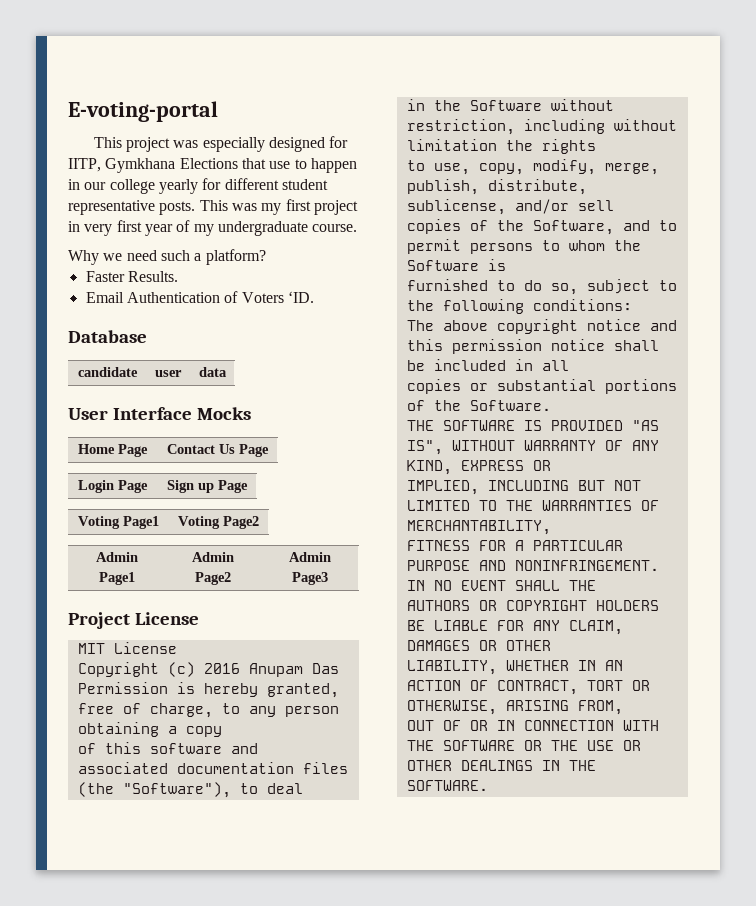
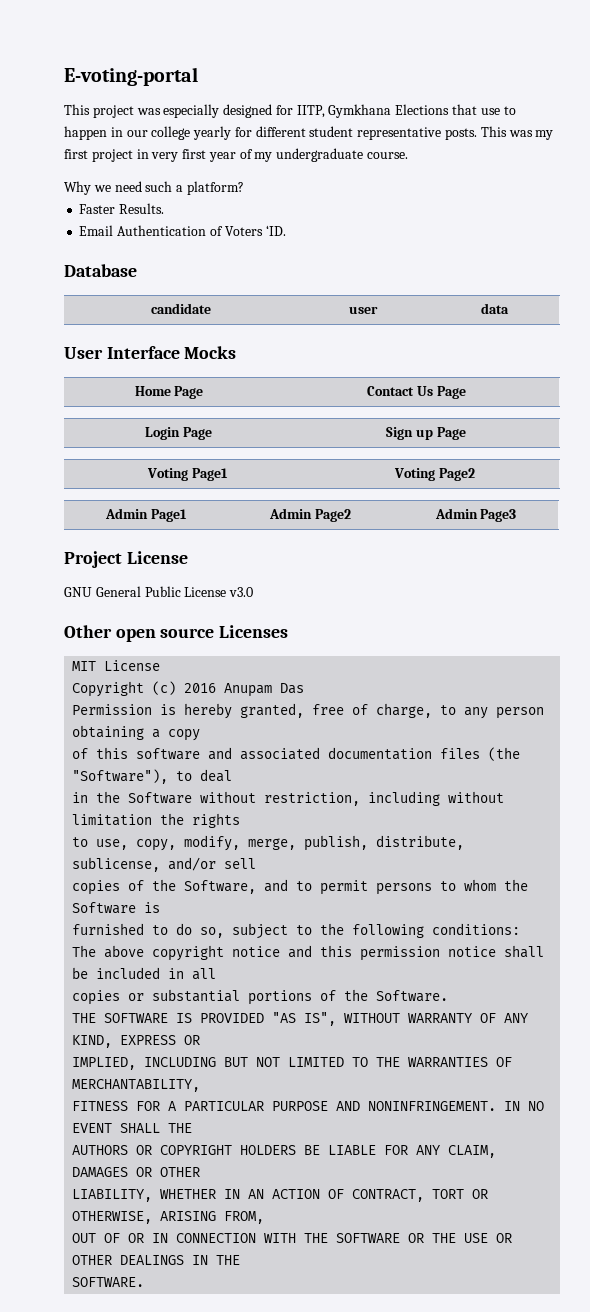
(200, 618) none -> [64,586,254,597] [64,625,289,642] // GNU General Public License v3.0 // Other open source Licenses

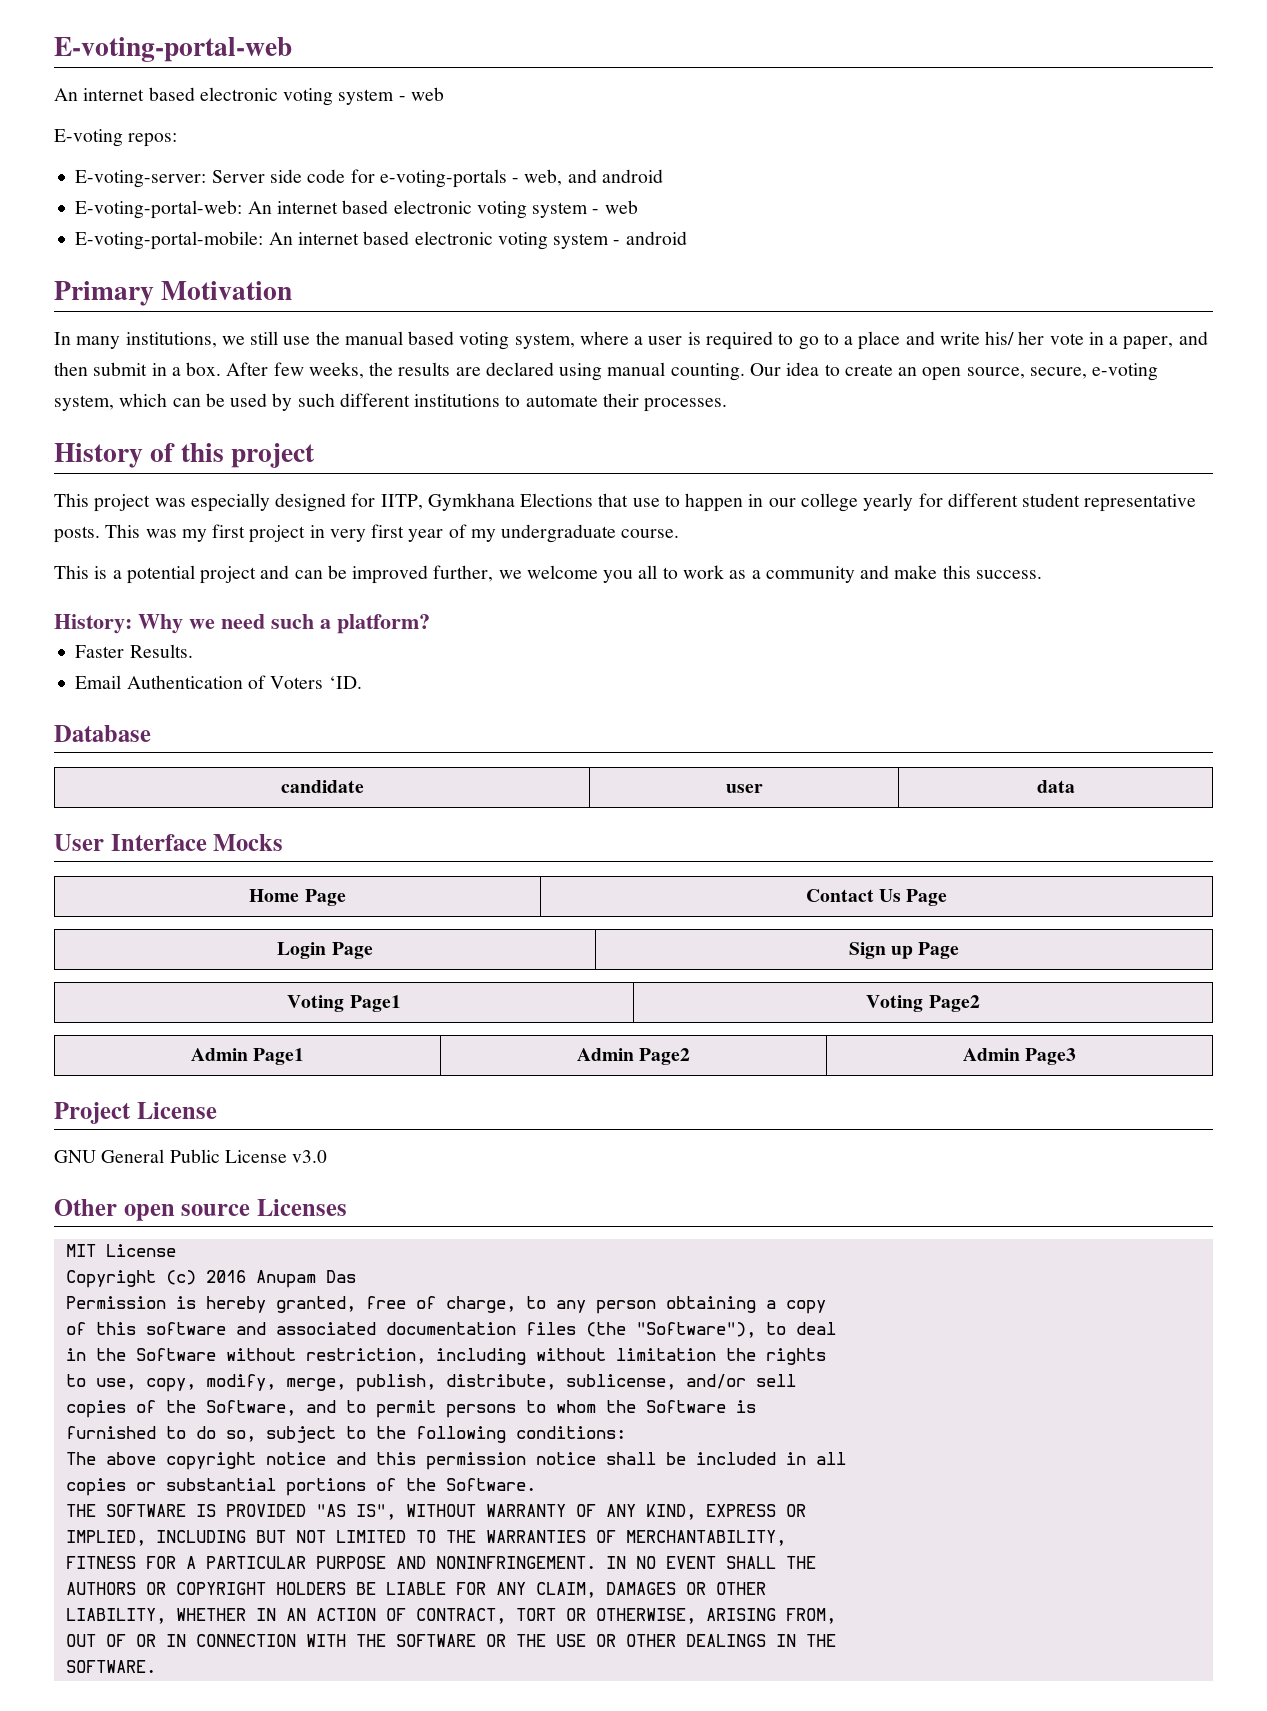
[64,67,198,86] E-voting-portal -> [54,37,292,62] [54,87,444,106] [54,129,178,147] [75,169,663,188] [75,200,638,219] [75,231,687,250] [54,281,293,306] [54,331,1208,350] [54,362,1159,381] [54,393,728,412] [54,443,316,468] E-voting-portal-web // An internet based electronic voting system - web // E-voting repos: // E-voting-server: Server side code for e-voting-portals - web, and android // E-voting-portal-web: An internet based electronic voting system - web // E-voting-portal-mobile: An internet based electronic voting system - android // Primary Motivation // In many institutions, we still use the manual based voting system, where a user is required to go to a place and write his/ her vote in a paper, and then submit in a box. After few weeks, the results are declared using manual counting. Our idea to create an open source, secure, e-voting system, which can be used by such different institutions to automate their processes. // History of this project
(409, 155) none -> [54,565,1042,584] [54,614,132,634] This is a potential project and can be improved further, we welcome you all to work as a community and make this success. // History:

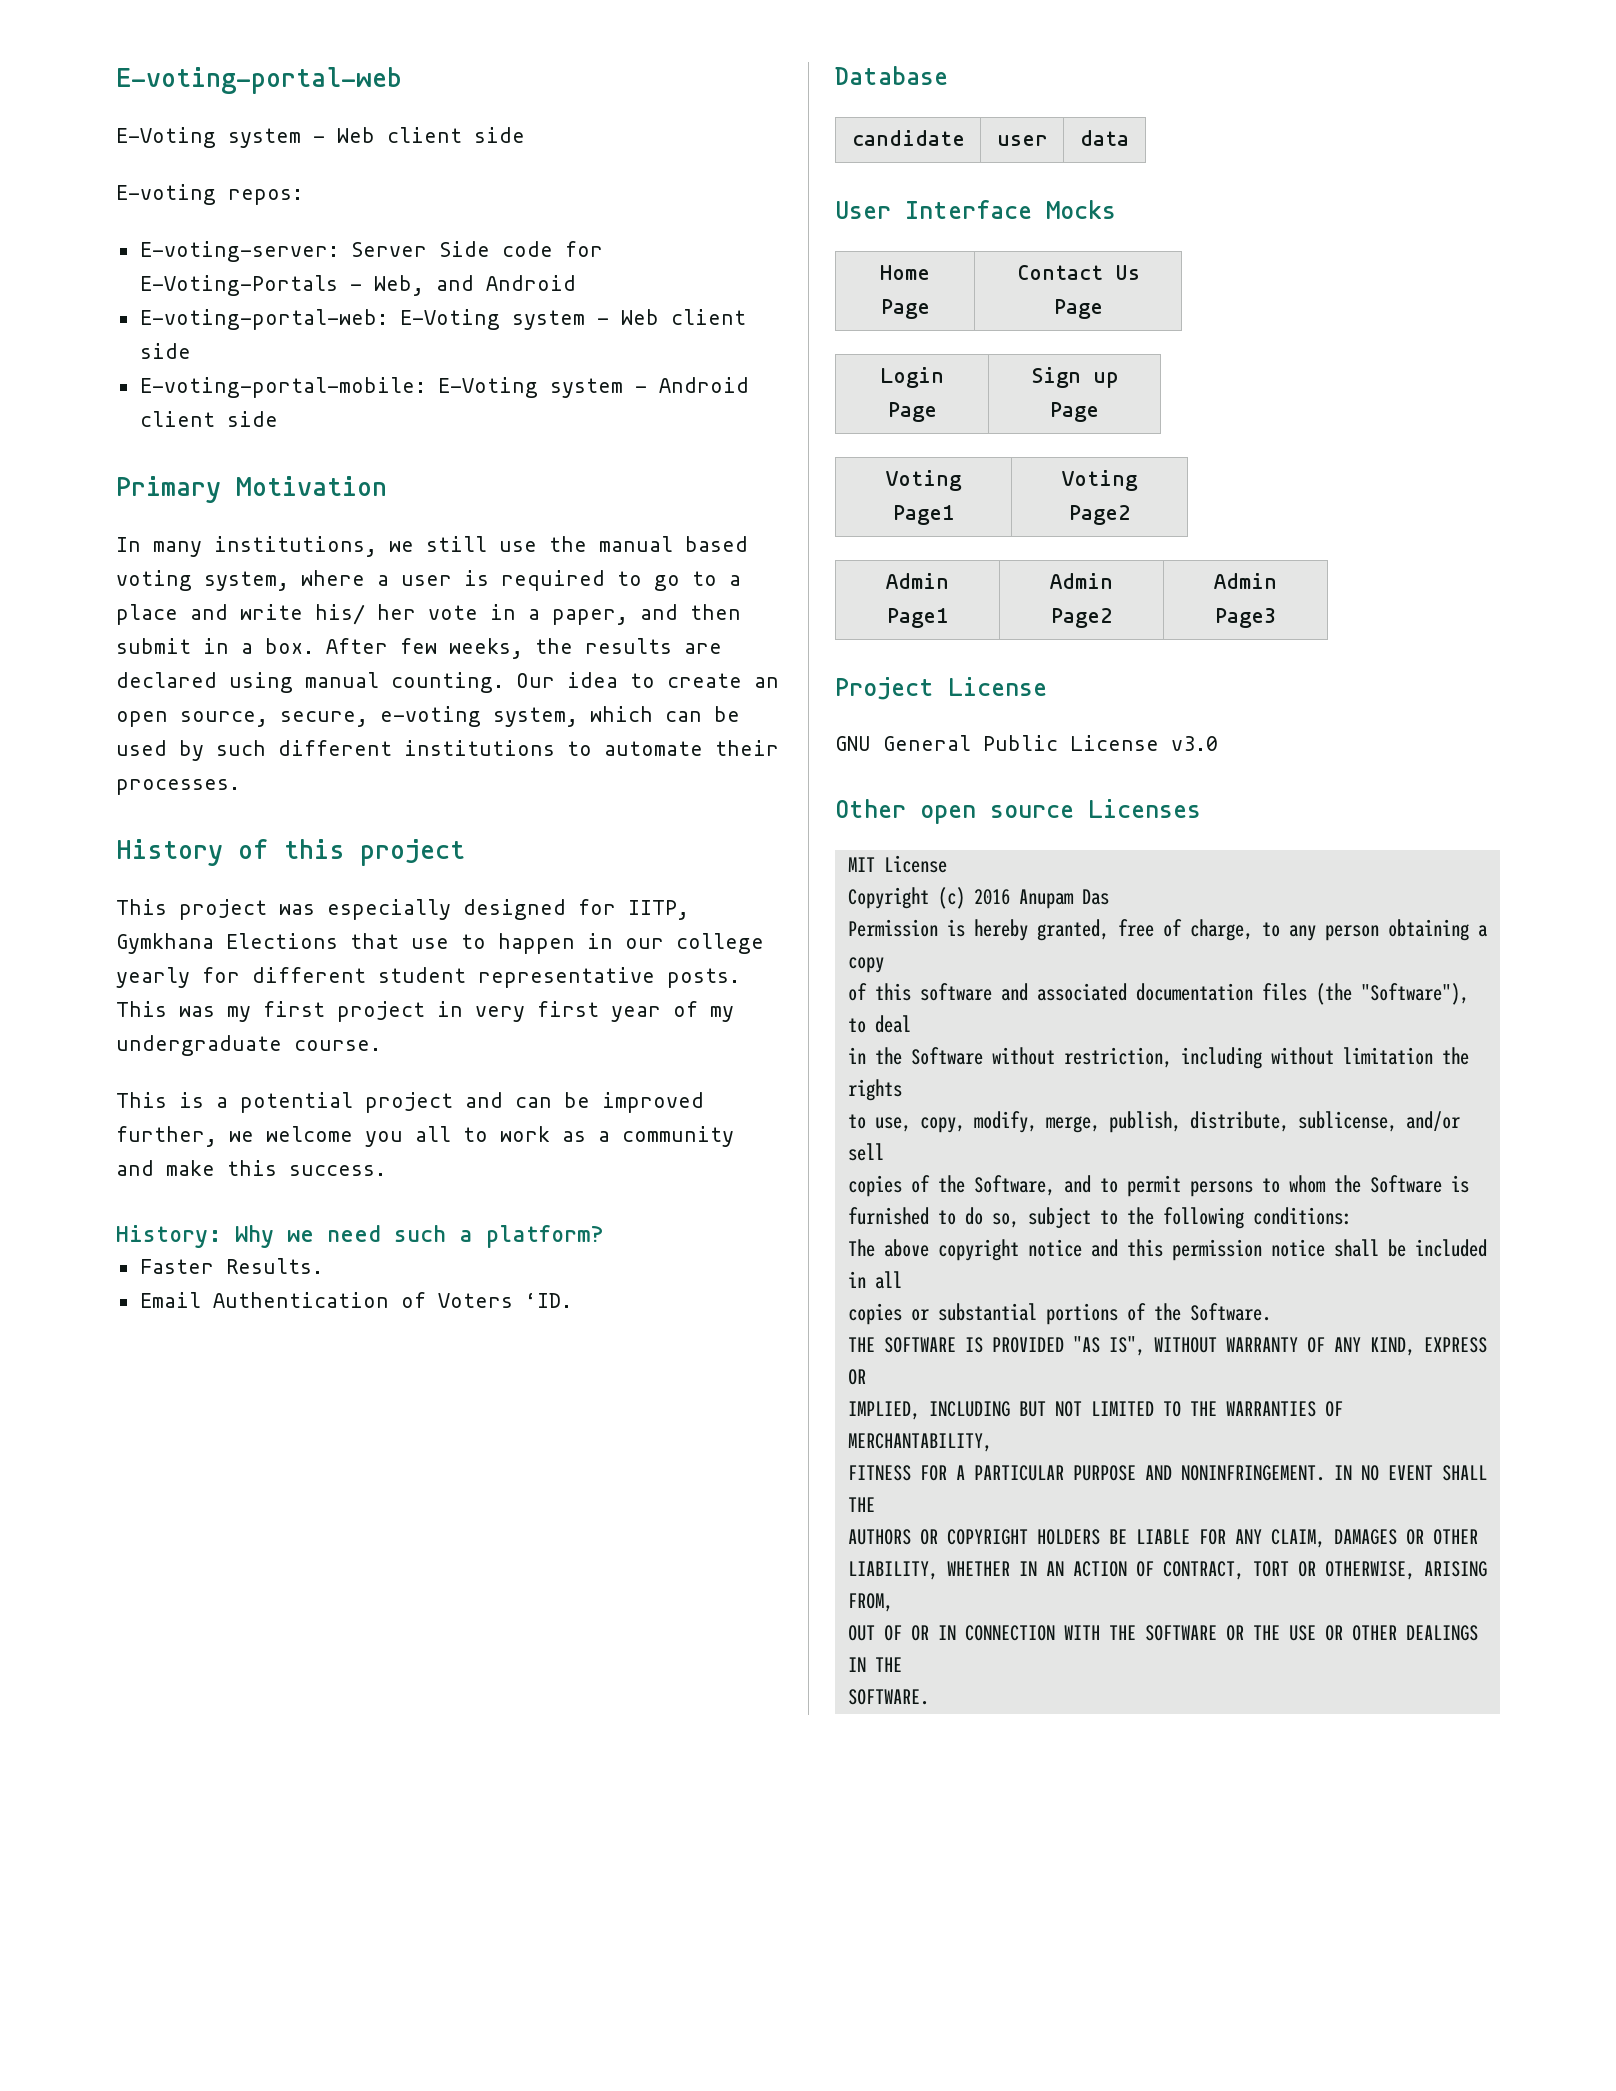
[54,87,444,106] An internet based electronic voting system - web -> [116,127,525,148] E-Voting system - Web client side
[269,169,302,183] side -> [438,241,490,257] Side
[379,169,663,188] [75,200,638,219] [75,231,687,250] e-voting-portals - web, and android // E-voting-portal-web: An internet based electronic voting system - web // E-voting-portal-mobile: An internet based electronic voting system - android -> [139,275,576,296] [139,309,746,330] [139,343,191,359] [139,377,749,398] [139,411,278,427] E-Voting-Portals - Web, and Android // E-voting-portal-web: E-Voting system - Web client side // E-voting-portal-mobile: E-Voting system - Android client side

